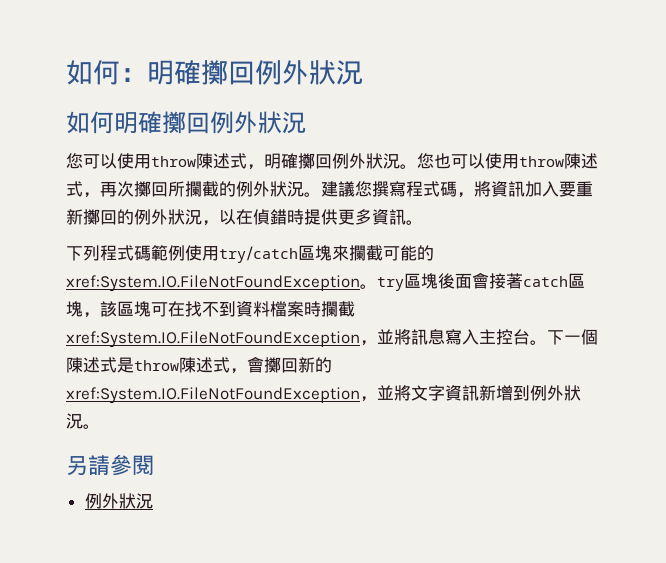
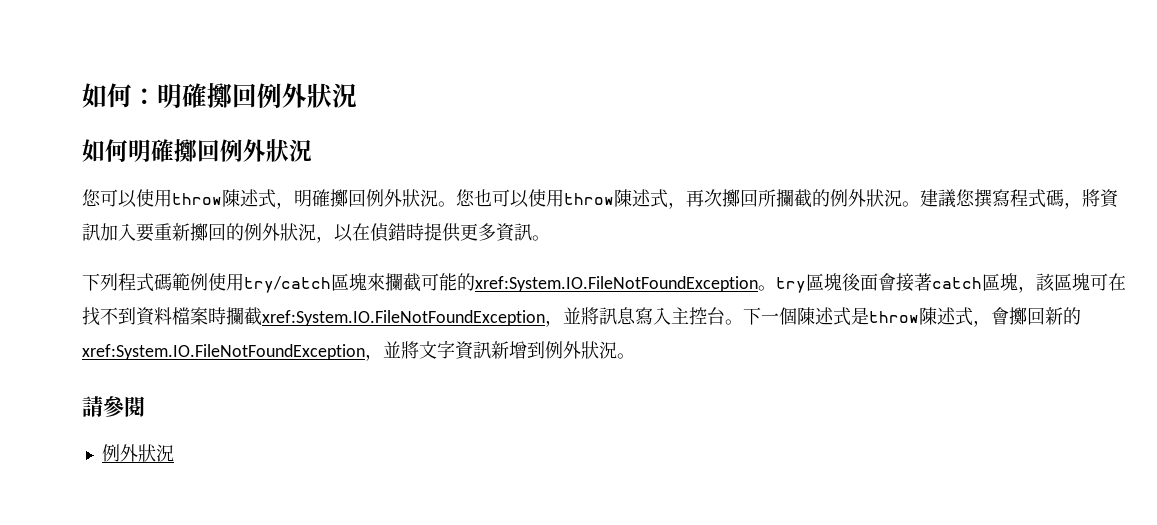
[66,456,88,476] 另 -> (635, 356) none

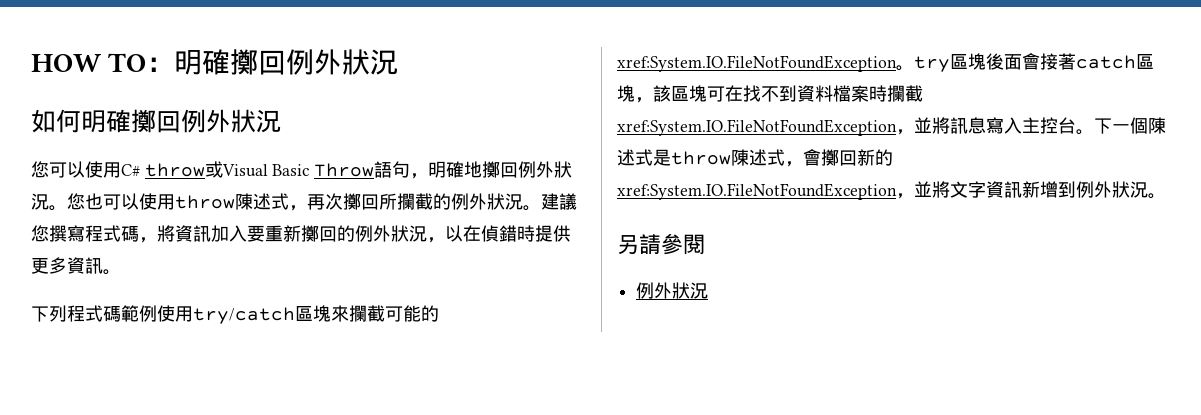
[82,83,132,108] 如何 -> [31,53,147,72] HOW TO
[172,189,330,209] throw陳述式，明確 -> [121,161,483,179] C# throw或Visual Basic Throw語句，明確地
(635, 356) none -> [617,235,639,255] 另

